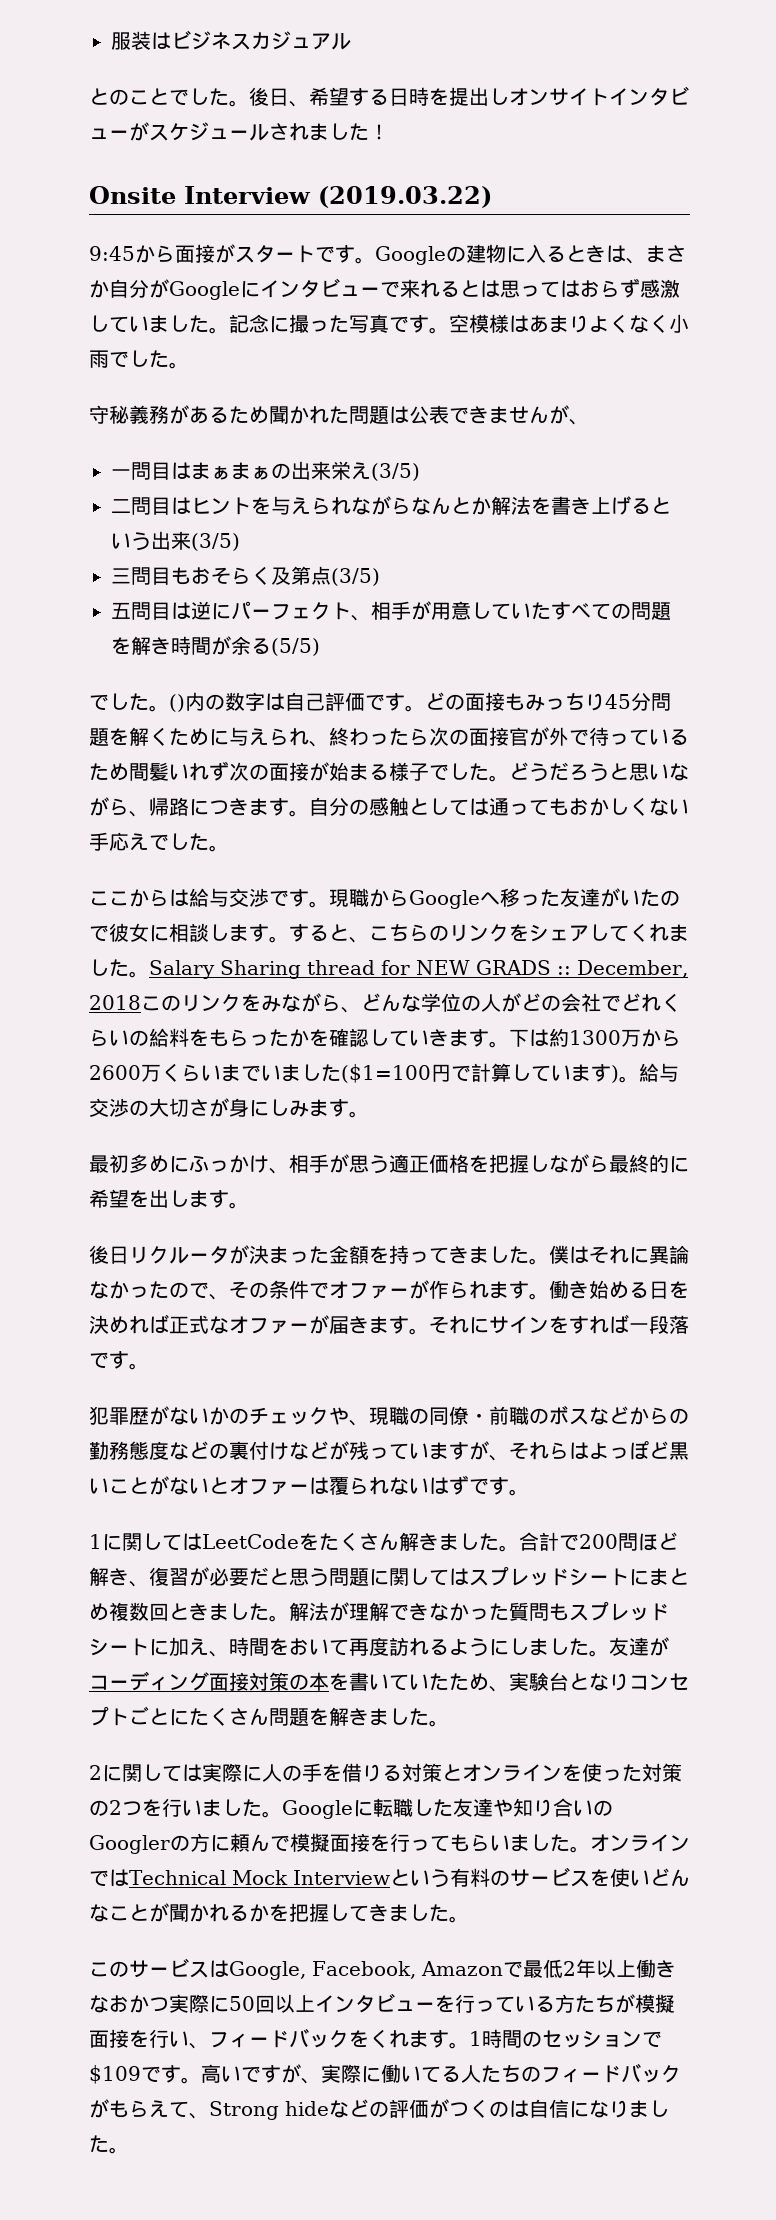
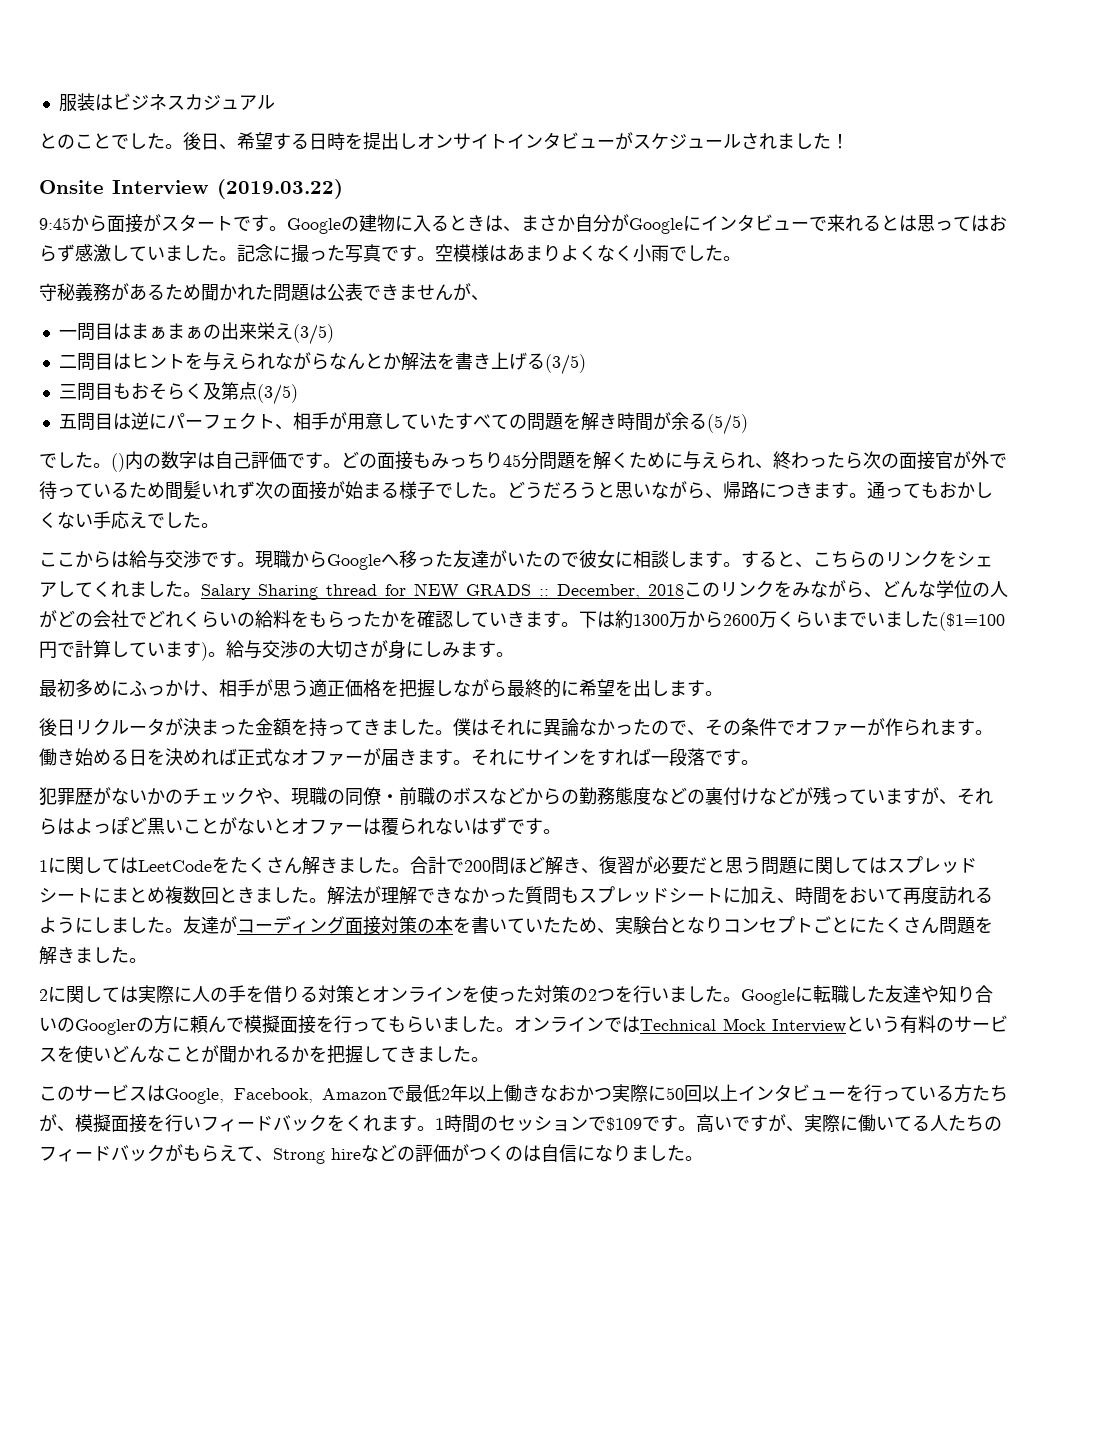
[651,497,671,514] [111,531,191,551] という出来 -> (545, 361) none
[309,797,489,816] 自分の感触としては -> (867, 495) none
(635, 2003) none -> [57,1126,75,1132] 、
[189,2043,209,2049] 、 -> (201, 1123) none
[285,2101,329,2116] hide -> [331,1148,361,1160] hire

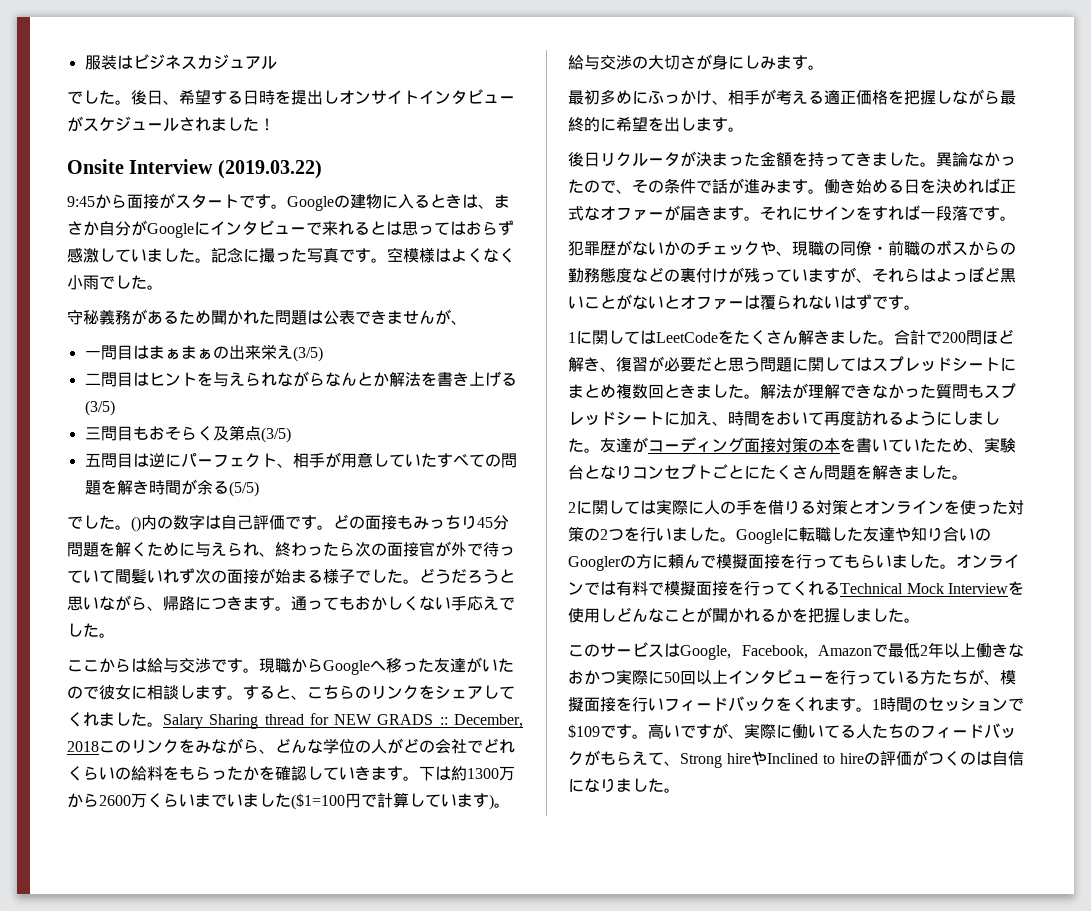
[39,133,111,149] とのこと -> (277, 63) none
[507,244,561,262] あまり -> (451, 255) none
[111,482,165,498] るため -> [99,570,115,583] て
[273,680,309,697] 思う -> [776,90,824,105] 考える
[453,718,543,736] 僕はそれに -> (936, 164) none
[795,718,939,736] オファーが作られ -> [712,178,776,194] 話が進み
[489,787,525,805] など -> (968, 249) none
[759,787,795,805] など -> (728, 275) none
[640,1015,1008,1034] [39,1045,111,1063] Technical Mock Interviewという有料のサービスを使い -> [616,581,1024,596] [568,608,616,623] 有料で模擬面接を行ってくれるTechnical Mock Interviewを使用し
[381,1046,417,1062] てき -> (856, 615) none
[361,1144,397,1162] など -> [751,751,864,766] やInclined to hire

